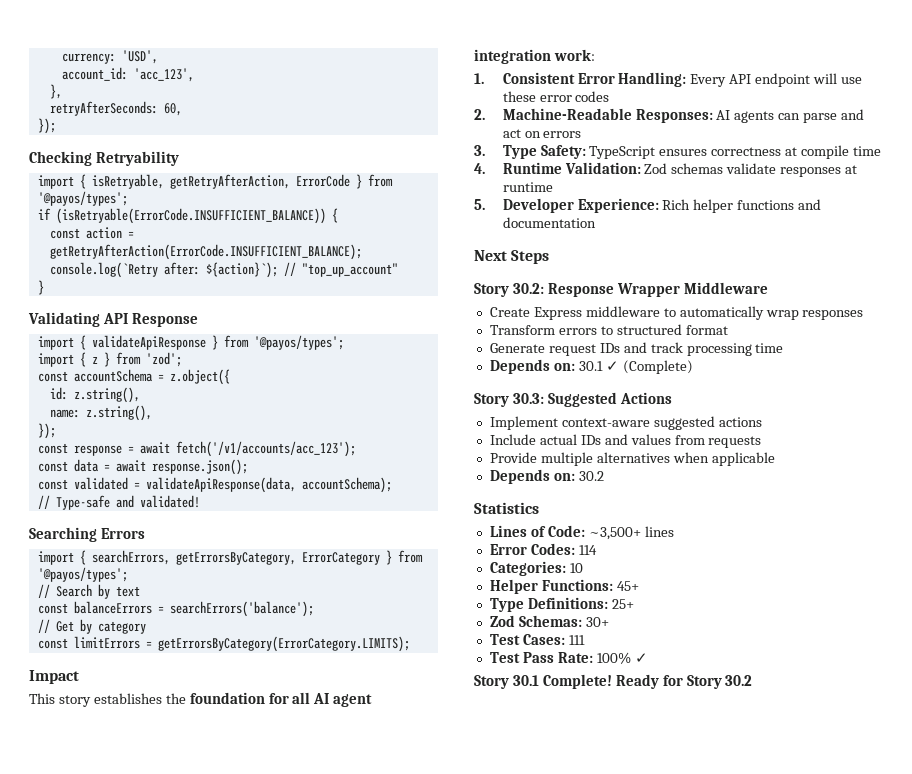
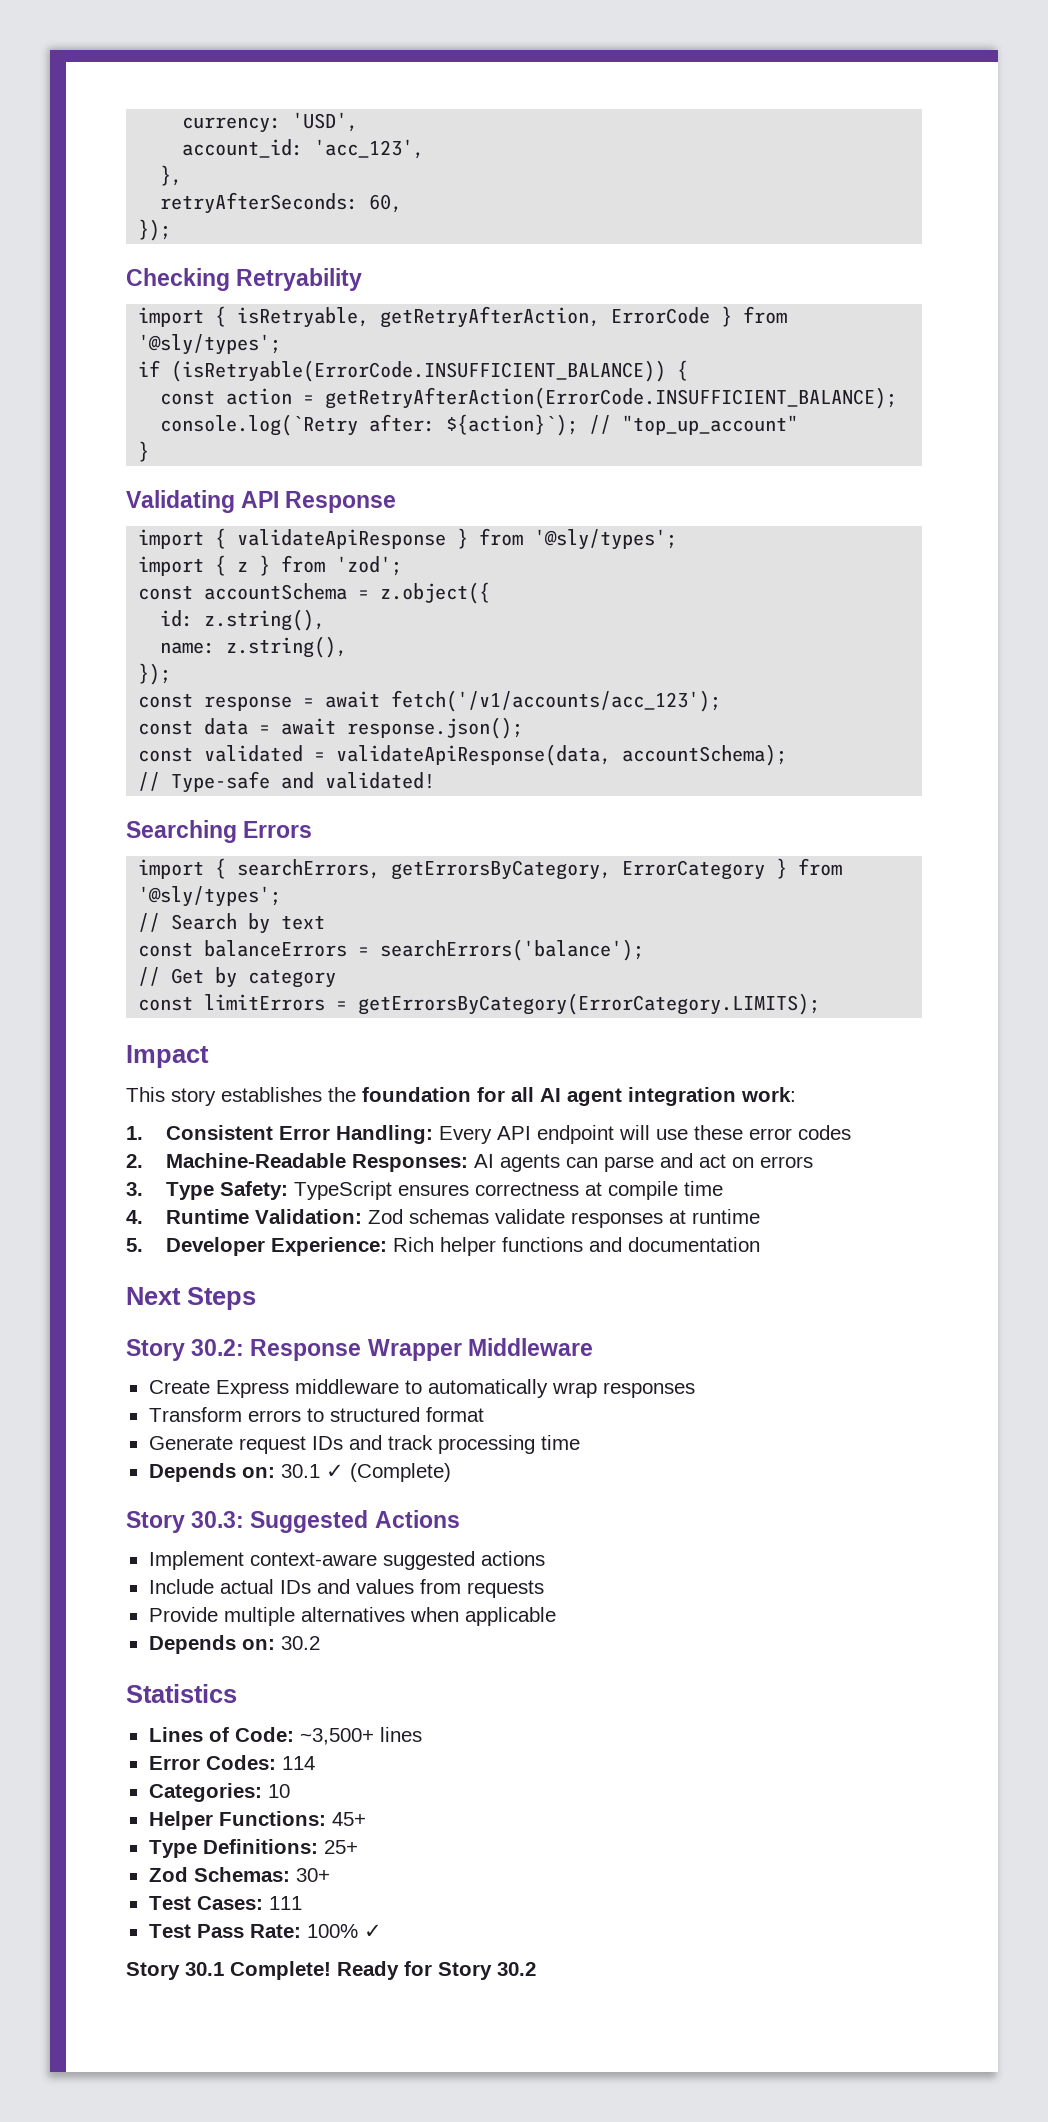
[37,191,128,206] '@payos/types'; -> [138,334,282,355] '@sly/types';
[253,335,344,350] '@payos/types'; -> [534,529,678,550] '@sly/types';
[37,567,128,582] '@payos/types'; -> [138,886,282,907] '@sly/types';

